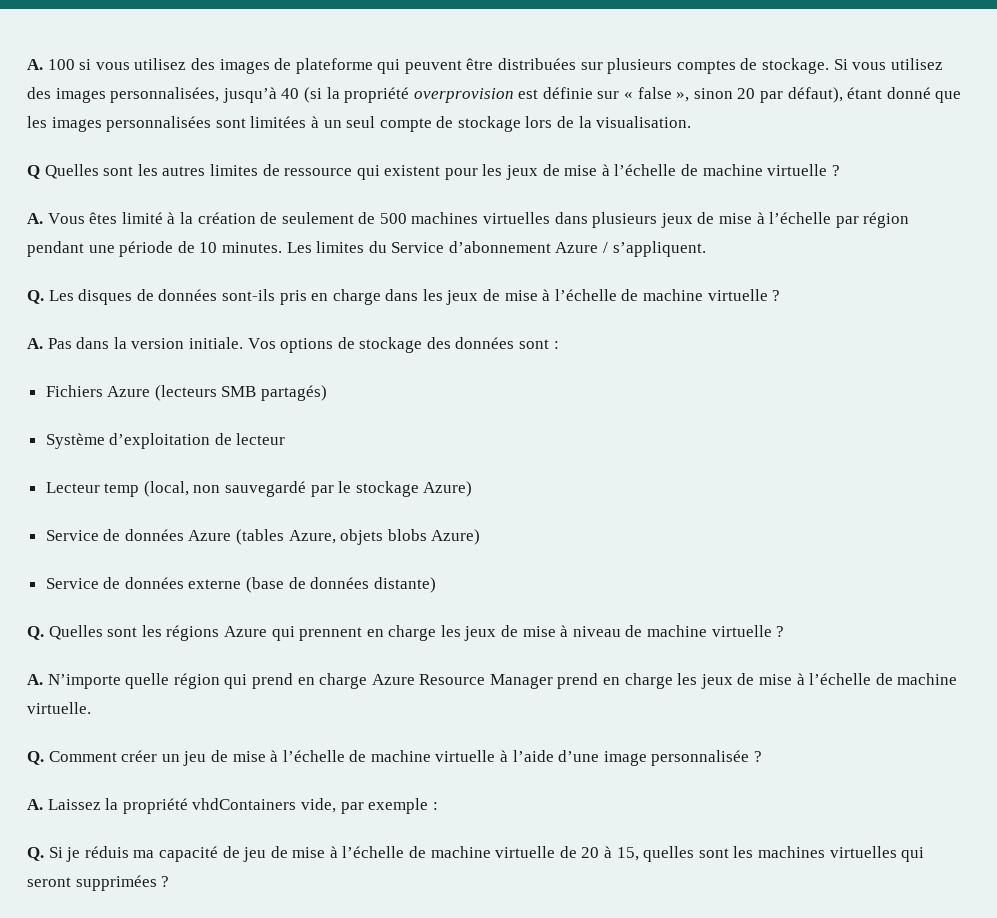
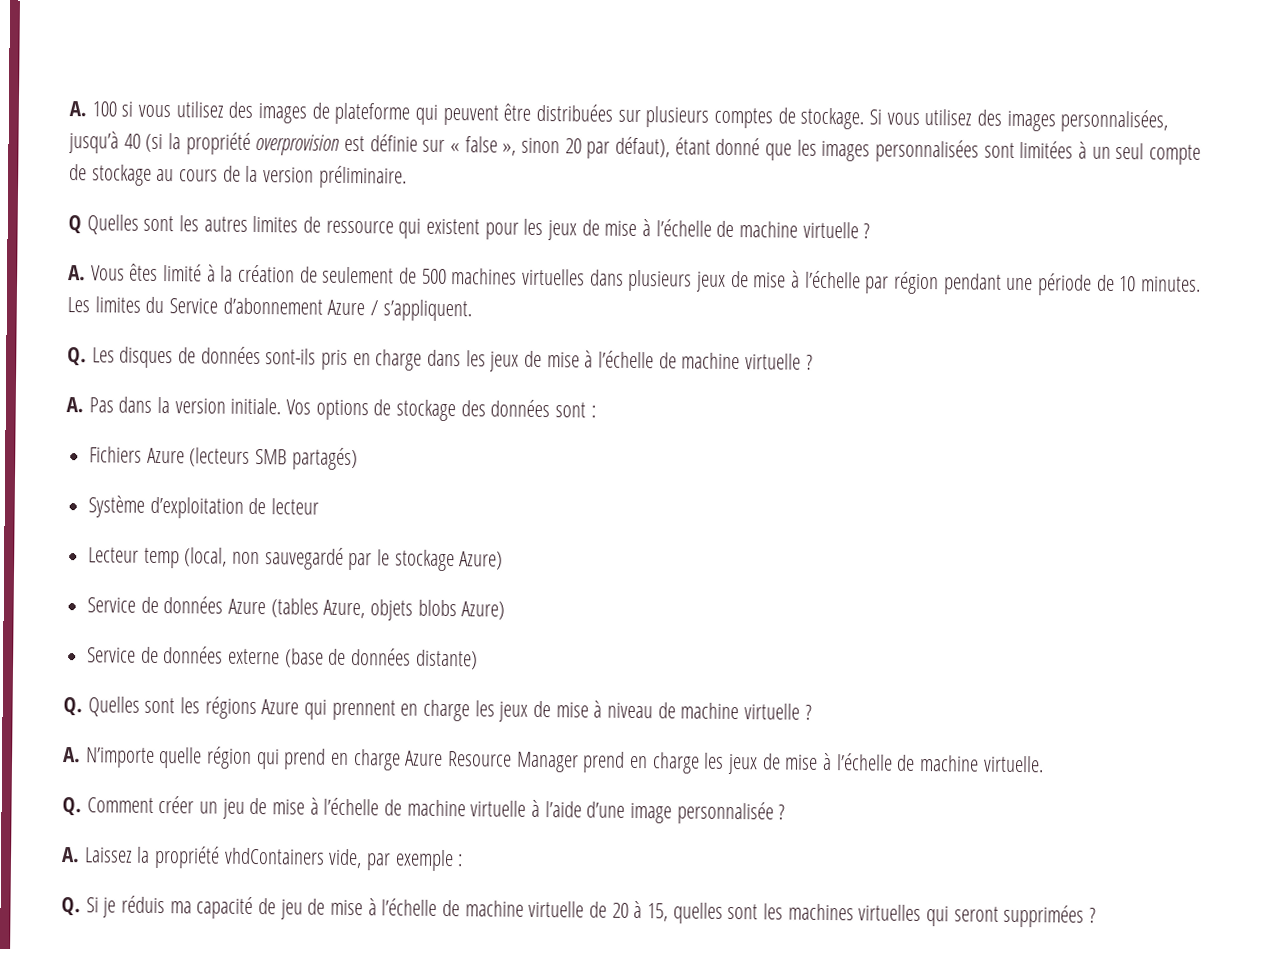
[525,116,692,128] lors de la visualisation. -> [156,165,407,189] au cours de la version préliminaire.

